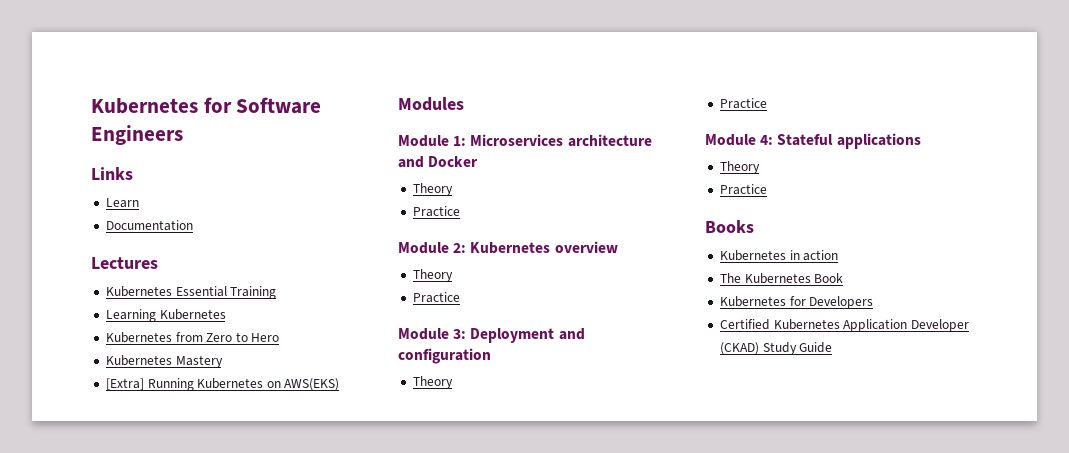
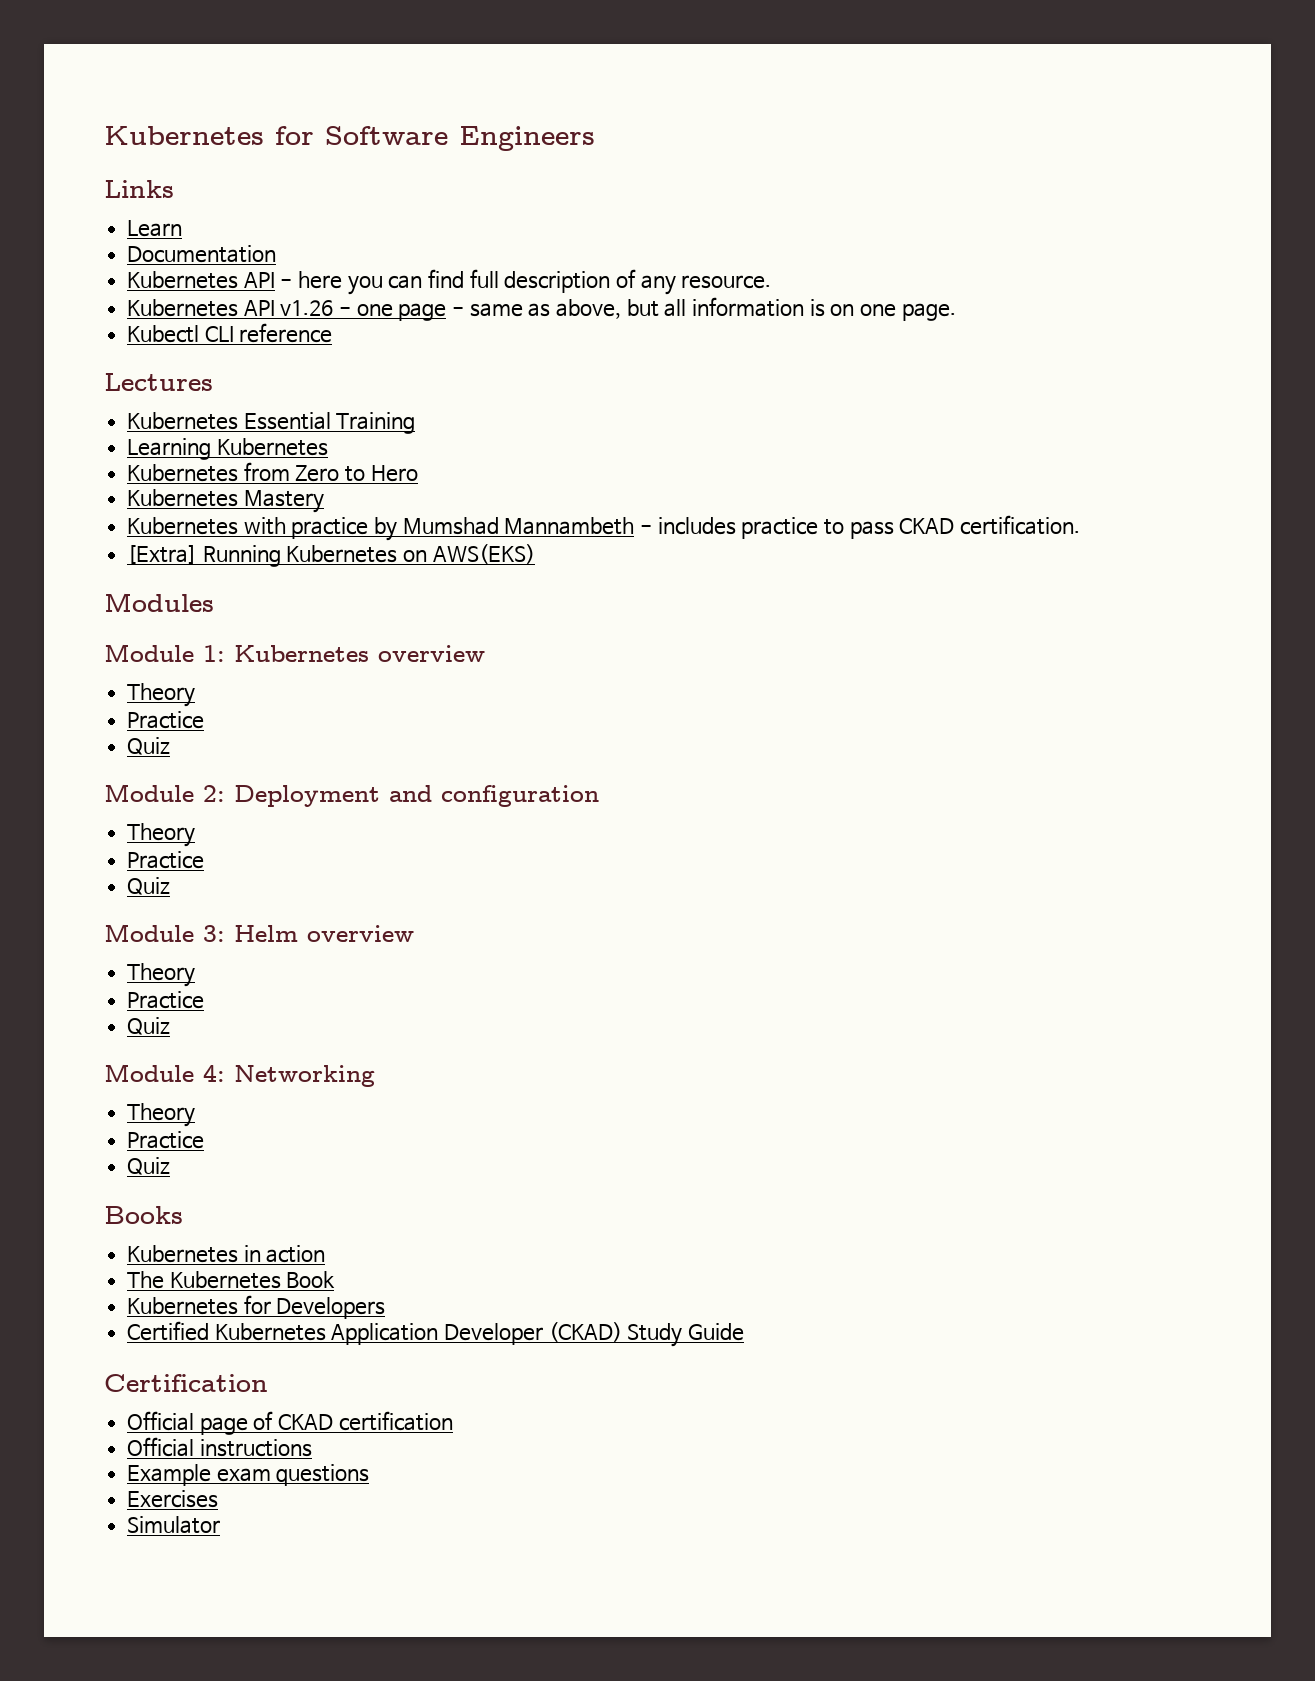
(193, 225) none -> [127,269,772,295] [127,297,956,321] [127,323,333,343] // Kubernetes API - here you can find full description of any resource. // Kubernetes API v1.26 - one page - same as above, but all information is on one page. // Kubectl CLI reference
(223, 361) none -> [127,515,1081,541] // Kubernetes with practice by Mumshad Mannambeth - includes practice to pass CKAD certification.
[470,134,652,147] [398,156,479,168] [412,183,453,196] [412,206,460,217] [398,242,467,254] Microservices architecture and Docker // Theory // Practice // Module 2: -> (225, 653) none
[398,328,467,340] // Module 3: -> [127,737,171,755] [104,784,225,802] // Quiz // Module 2:
[705,133,921,149] [719,161,760,174] [719,184,767,195] // Module 4: Stateful applications // Theory // Practice -> [127,877,171,895] [104,924,414,942] [127,963,196,987] [127,991,205,1009] [127,1017,171,1035] [104,1064,375,1087] [127,1103,196,1127] [127,1131,205,1149] [127,1157,171,1175] // Quiz // Module 3: Helm overview // Theory // Practice // Quiz // Module 4: Networking // Theory // Practice // Quiz
(833, 347) none -> [104,1374,268,1392] [127,1411,453,1435] [127,1437,312,1457] [127,1464,370,1486] [127,1490,219,1508] [127,1516,221,1534] // Certification // Official page of CKAD certification // Official instructions // Example exam questions // Exercises // Simulator

